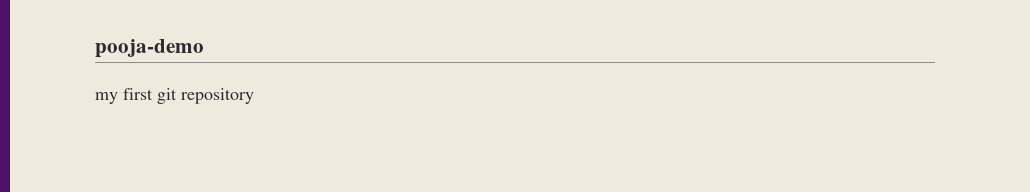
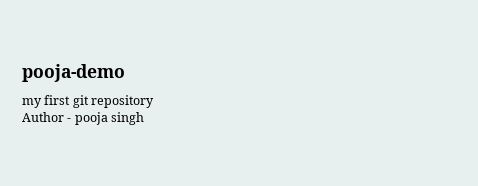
(254, 96) none -> [22,112,145,125] // Author - pooja singh

